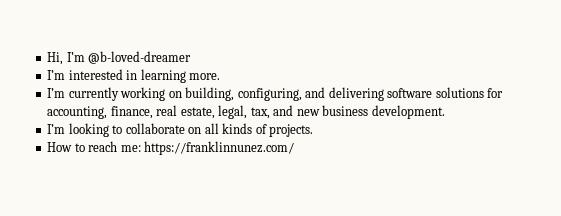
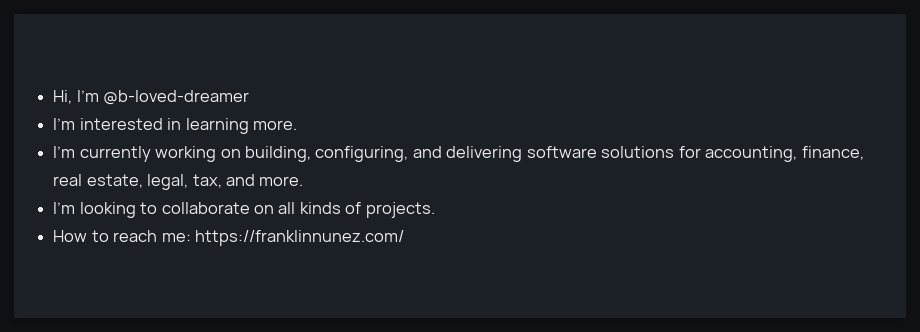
[296,105,445,119] new business development. -> [259,176,304,186] more.

